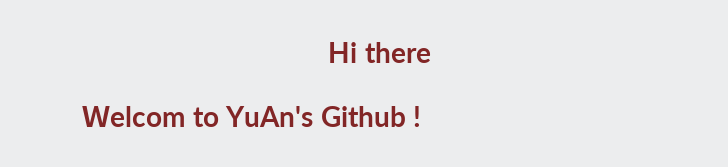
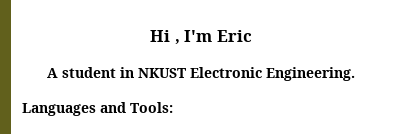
[364,42,431,63] [82,106,422,127] there // Ｗelcom to YuAn's Github ! -> [174,30,252,45] [47,67,355,81] [22,102,173,116] , I'm Eric // A student in NKUST Electronic Engineering. // Languages and Tools:

